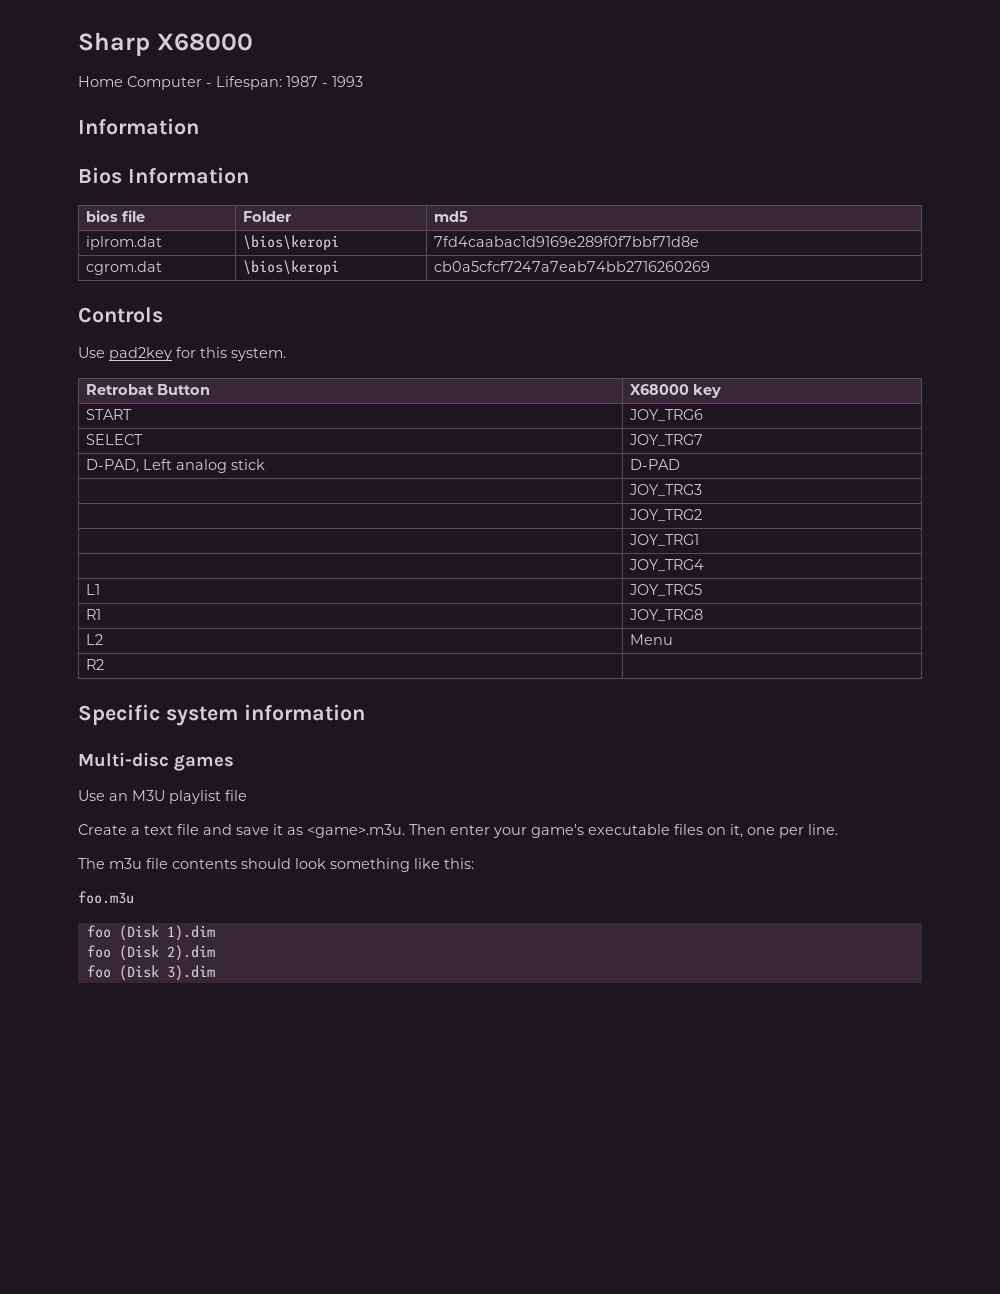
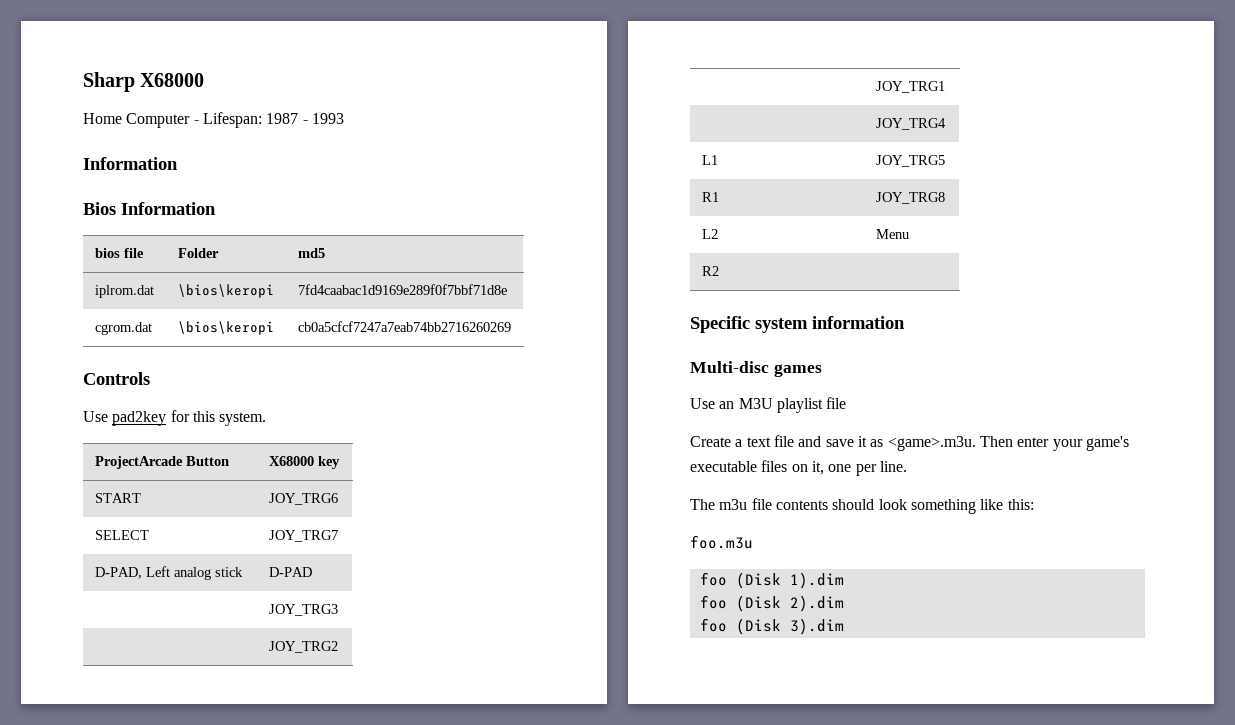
[86,384,155,395] Retrobat -> [94,456,183,469] ProjectArcade

